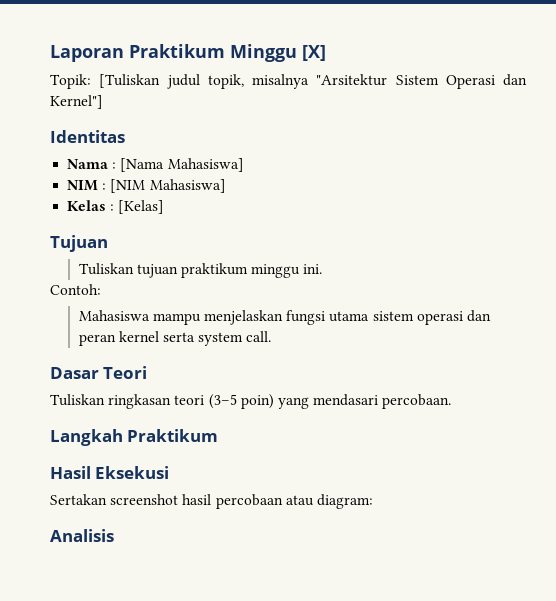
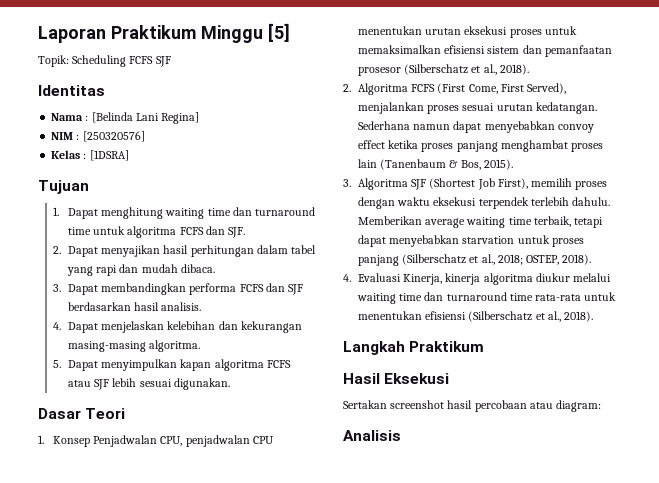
[302,45,326,61] [X] -> [267,23,290,42] [5]
[99,74,527,89] [50,95,103,109] [Tuliskan judul topik, misalnya "Arsitektur Sistem Operasi dan Kernel"] -> [72,55,171,67] Scheduling FCFS SJF
[120,158,244,172] [Nama Mahasiswa] -> [91,112,200,124] [Belinda Lani Regina]
[110,179,226,193] [NIM Mahasiswa] -> [82,131,145,142] [250320576]
[118,200,165,214] [Kelas] -> [89,150,129,161] [1DSRA]
[78,263,323,278] [50,284,101,295] [78,310,491,325] [78,331,272,346] [50,366,148,379] [50,394,452,409] Tuliskan tujuan praktikum minggu ini. // Contoh: // Mahasiswa mampu menjelaskan fungsi utama sistem operasi dan peran kernel serta system call. // Dasar Teori // Tuliskan ringkasan teori (3–5 poin) yang mendasari percobaan. -> [52,207,316,219] [67,226,246,238] [52,245,317,257] [66,264,215,276] [52,283,304,295] [67,302,202,311] [52,321,302,333] [67,340,201,352] [52,359,291,371] [67,378,230,390] [38,408,126,419] [38,435,274,447] [357,26,577,38] [357,45,612,57] [357,64,529,76] [343,83,567,95] [357,102,597,114] [357,121,594,133] [357,140,604,152] [357,159,513,170] [343,178,608,190] [357,197,611,209] [357,216,604,228] [357,235,584,247] [357,254,592,266] [343,273,612,285] [356,292,617,304] [357,311,594,322] 1. Dapat menghitung waiting time dan turnaround time untuk algoritma FCFS dan SJF. // 2. Dapat menyajikan hasil perhitungan dalam tabel yang rapi dan mudah dibaca. // 3. Dapat membandingkan performa FCFS dan SJF berdasarkan hasil analisis. // 4. Dapat menjelaskan kelebihan dan kekurangan masing-masing algoritma. // 5. Dapat menyimpulkan kapan algoritma FCFS atau SJF lebih sesuai digunakan. // Dasar Teori // 1. Konsep Penjadwalan CPU, penjadwalan CPU menentukan urutan eksekusi proses untuk memaksimalkan efisiensi sistem dan pemanfaatan prosesor (Silberschatz et al., 2018). // 2. Algoritma FCFS (First Come, First Served), menjalankan proses sesuai urutan kedatangan. Sederhana namun dapat menyebabkan convoy effect ketika proses panjang menghambat proses lain (Tanenbaum & Bos, 2015). // 3. Algoritma SJF (Shortest Job First), memilih proses dengan waktu eksekusi terpendek terlebih dahulu. Memberikan average waiting time terbaik, tetapi dapat menyebabkan starvation untuk proses panjang (Silberschatz et al., 2018; OSTEP, 2018). // 4. Evaluasi Kinerja, kinerja algoritma diukur melalui waiting time dan turnaround time rata-rata untuk menentukan efisiensi (Silberschatz et al., 2018).

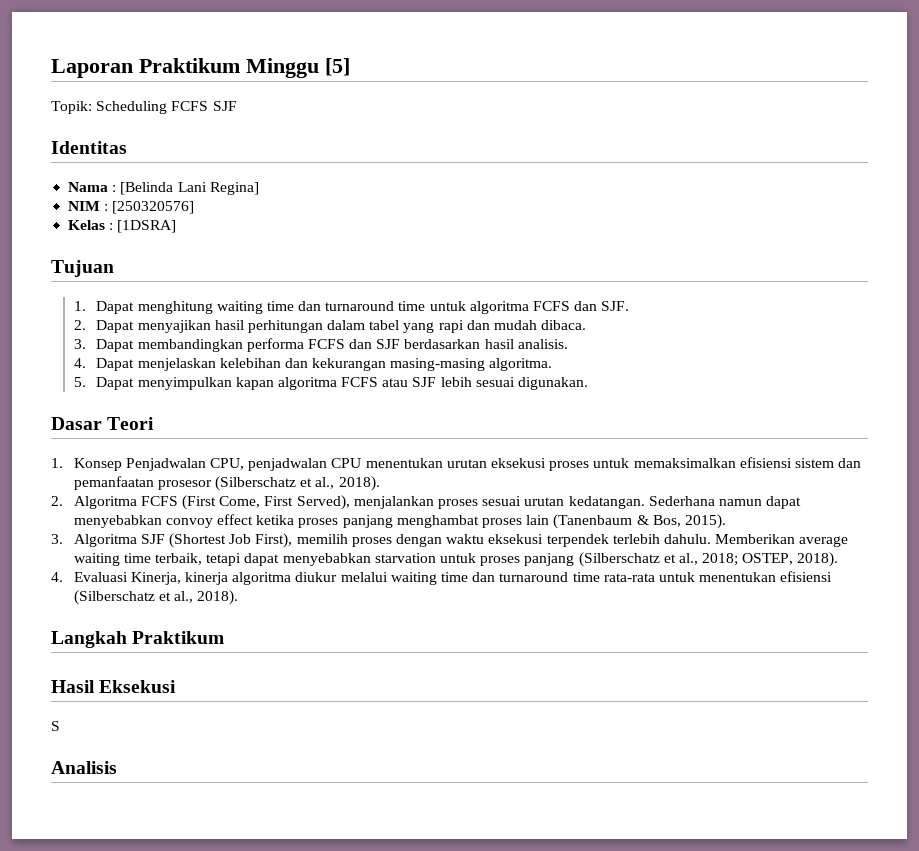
[343,400,602,412] Sertakan screenshot hasil percobaan atau diagram: -> [51,721,60,731] S

